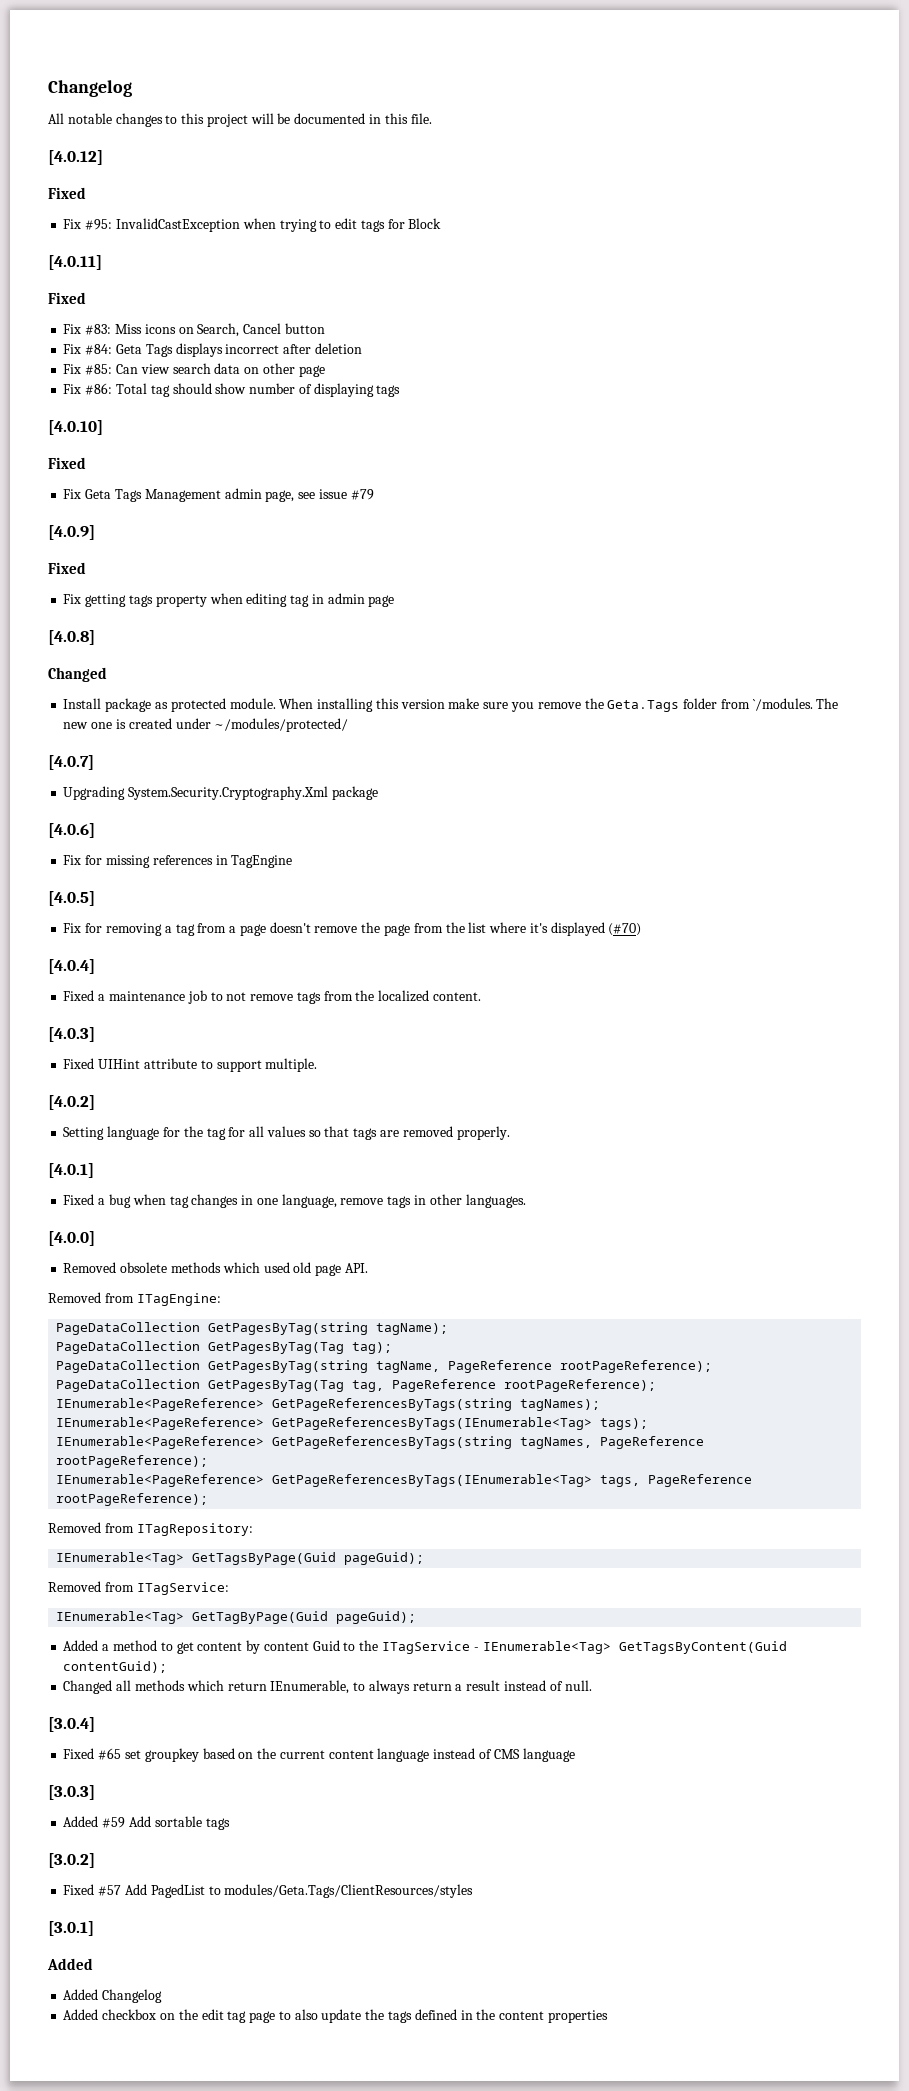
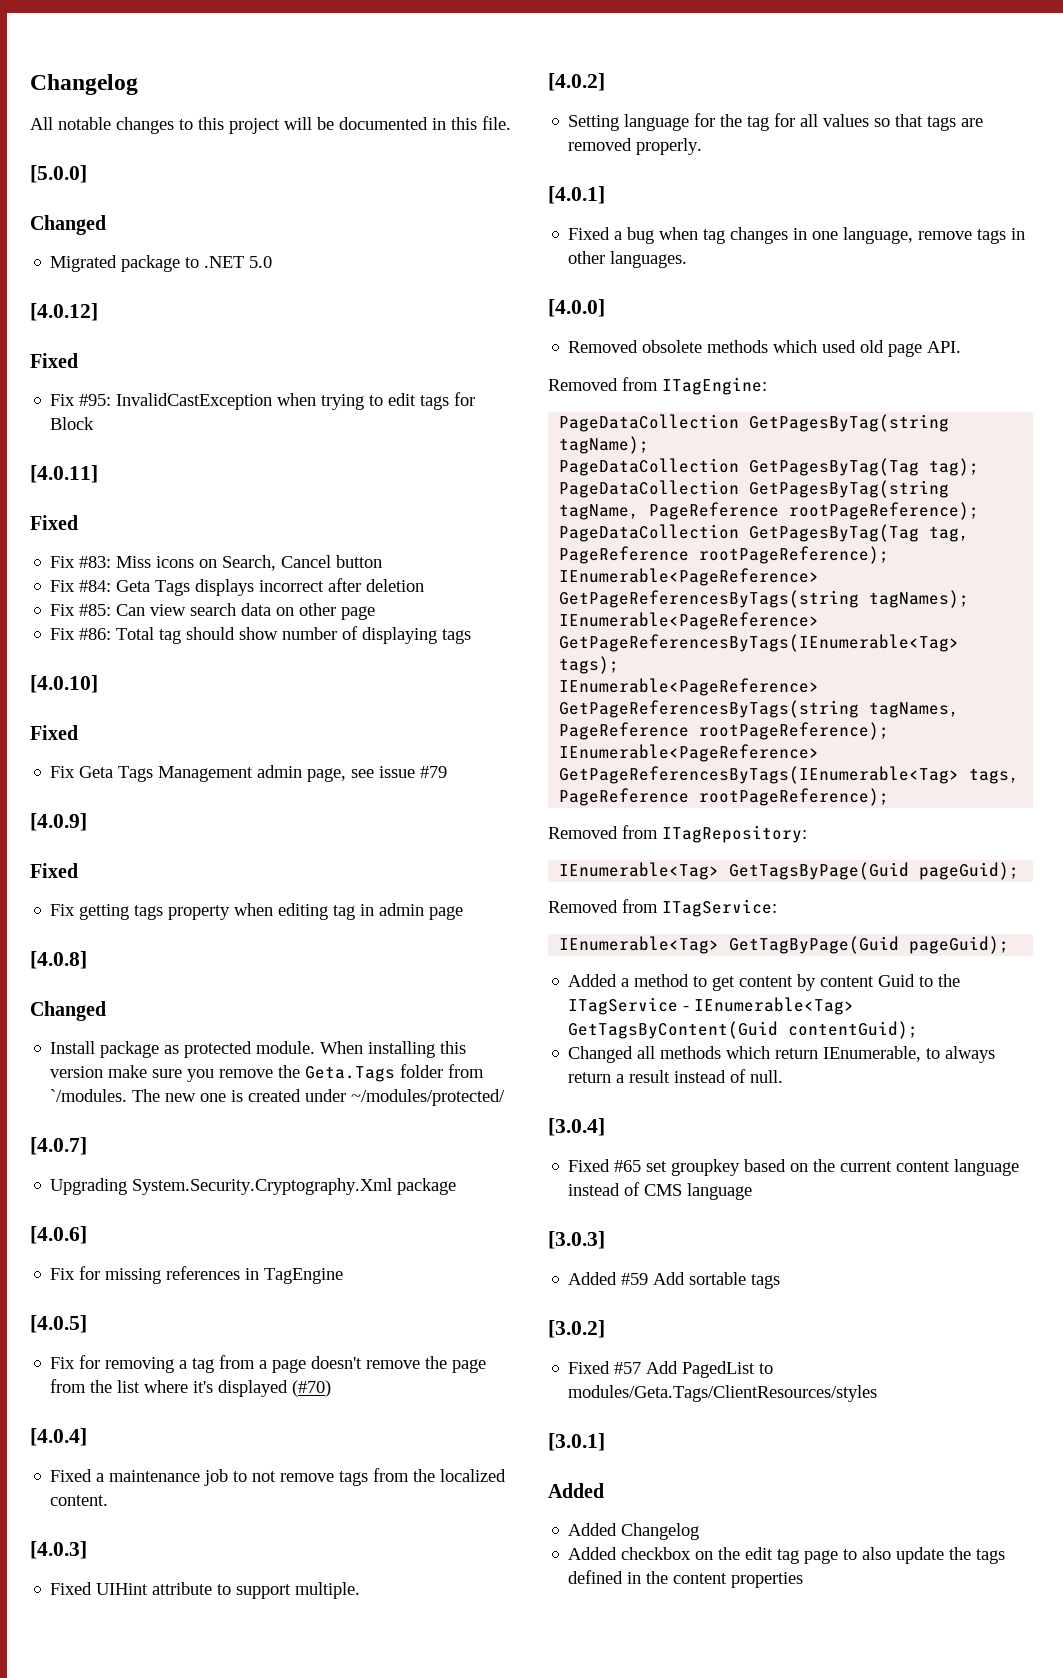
(432, 118) none -> [30,165,87,183] [30,215,106,235] [50,255,273,272] // [5.0.0] // Changed // Migrated package to .NET 5.0

